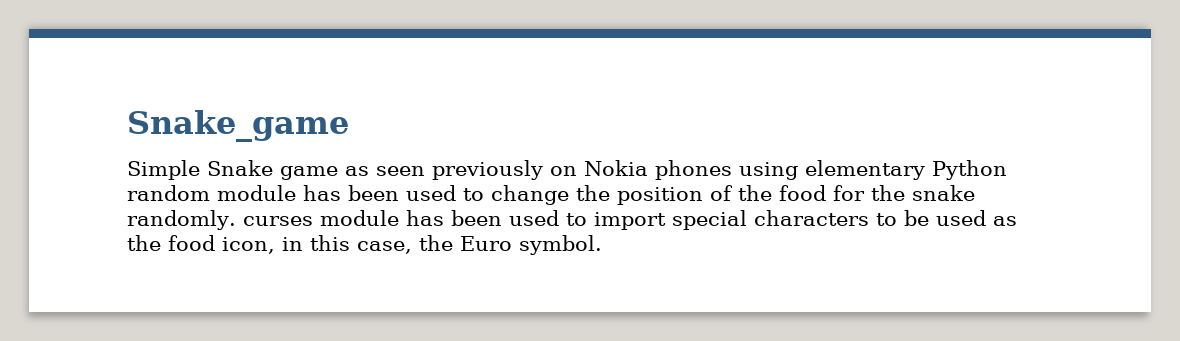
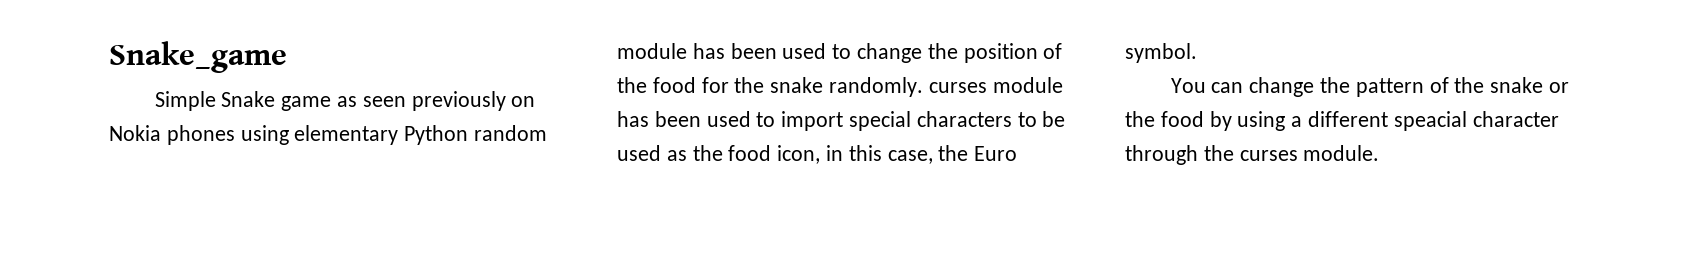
(602, 245) none -> [1170,77,1569,97] [1125,111,1559,131] [1125,145,1380,165] // You can change the pattern of the snake or the food by using a different speacial character through the curses module.

